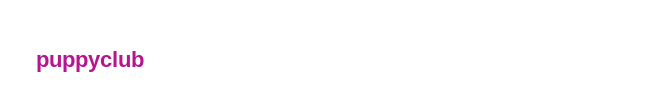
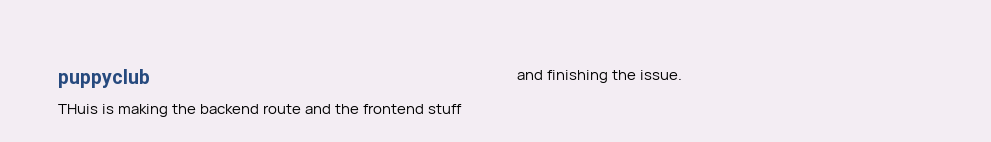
(144, 61) none -> [58,104,463,117] [517,70,683,83] // THuis is making the backend route and the frontend stuff and finishing the issue.

